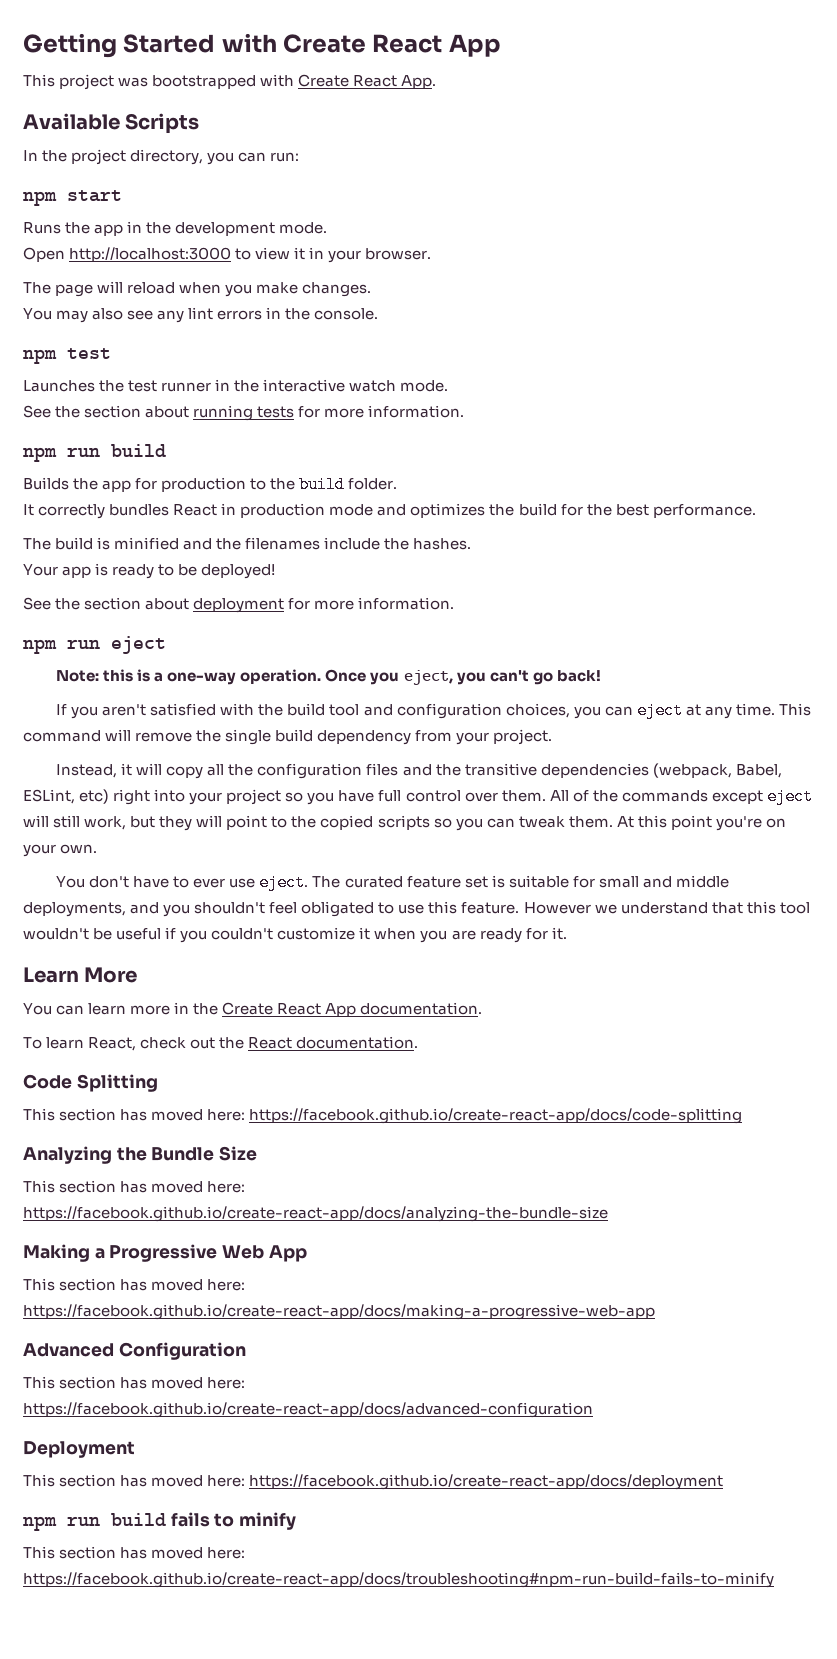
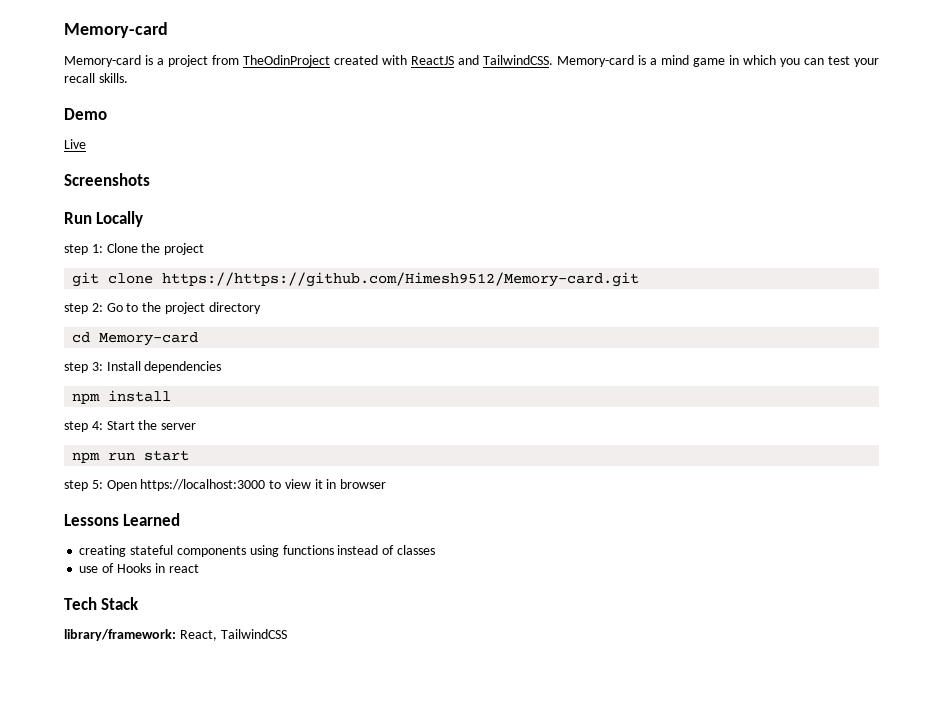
[23,33,501,58] [23,74,437,90] [23,113,200,134] [23,149,300,165] [23,190,122,206] [23,221,328,236] [23,247,432,263] [23,281,372,297] [23,307,379,323] [23,348,111,364] [23,379,449,392] [23,405,465,421] [23,444,166,462] [23,476,398,493] [23,503,756,519] [23,537,472,550] [23,563,276,579] [23,597,455,613] [23,636,166,654] [56,669,601,685] [56,702,811,719] [23,729,553,745] [56,763,782,779] [23,788,813,805] [23,815,786,831] [23,844,98,857] [56,874,729,891] [23,901,810,917] [23,927,567,943] [23,967,138,983] [23,1002,483,1017] [23,1036,419,1051] [23,1074,158,1092] [23,1108,743,1124] [23,1146,258,1164] [23,1180,246,1193] [23,1206,608,1222] [23,1244,307,1262] [23,1278,246,1291] [23,1304,655,1320] [23,1342,246,1360] [23,1376,246,1389] [23,1402,593,1418] [23,1441,135,1458] [23,1474,724,1490] [23,1512,297,1531] [23,1546,246,1559] [23,1572,774,1588] Getting Started with Create React App // This project was bootstrapped with Create React App. // Available Scripts // In the project directory, you can run: // npm start // Runs the app in the development mode. // Open http://localhost:3000 to view it in your browser. // The page will reload when you make changes. // You may also see any lint errors in the console. // npm test // Launches the test runner in the interactive watch mode. // See the section about running tests for more information. // npm run build // Builds the app for production to the build folder. // It correctly bundles React in production mode and optimizes the build for the best performance. // The build is minified and the filenames include the hashes. // Your app is ready to be deployed! // See the section about deployment for more information. // npm run eject // Note: this is a one-way operation. Once you eject, you can't go back! // If you aren't satisfied with the build tool and configuration choices, you can eject at any time. This command will remove the single build dependency from your project. // Instead, it will copy all the configuration files and the transitive dependencies (webpack, Babel, ESLint, etc) right into your project so you have full control over them. All of the commands except eject will still work, but they will point to the copied scripts so you can tweak them. At this point you're on your own. // You don't have to ever use eject. The curated feature set is suitable for small and middle deployments, and you shouldn't feel obligated to use this feature. However we understand that this tool wouldn't be useful if you couldn't customize it when you are ready for it. // Learn More // You can learn more in the Create React App documentation. // To learn React, check out the React documentation. // Code Splitting // This section has moved here: https://facebook.github.io/create-react-app/docs/code-splitting // Analyzing the Bundle Size // This section has moved here: https://facebook.github.io/create-react-app/docs/analyzing-the-bundle-size // Making a Progressive Web App // This section has moved here: https://facebook.github.io/create-react-app/docs/making-a-progressive-web-app // Advanced Configuration // This section has moved here: https://facebook.github.io/create-react-app/docs/advanced-configuration // Deployment // This section has moved here: https://facebook.github.io/create-react-app/docs/deployment // npm run build fails to minify // This section has moved here: https://facebook.github.io/create-react-app/docs/troubleshooting#npm-run-build-fails-to-minify -> [64,22,168,38] [64,55,879,67] [64,73,128,83] [64,108,107,120] [64,139,86,149] [64,173,150,186] [64,211,144,227] [64,243,205,255] [72,272,640,287] [64,302,261,314] [72,332,199,346] [64,361,222,373] [72,390,172,404] [64,420,197,432] [72,450,190,463] [64,479,387,491] [64,513,181,526] [79,545,435,557] [79,563,199,573] [64,597,140,610] [64,629,287,641] Memory-card // Memory-card is a project from TheOdinProject created with ReactJS and TailwindCSS. Memory-card is a mind game in which you can test your recall skills. // Demo // Live // Screenshots // Run Locally // step 1: Clone the project // git clone https://https://github.com/Himesh9512/Memory-card.git // step 2: Go to the project directory // cd Memory-card // step 3: Install dependencies // npm install // step 4: Start the server // npm run start // step 5: Open https://localhost:3000 to view it in browser // Lessons Learned // creating stateful components using functions instead of classes // use of Hooks in react // Tech Stack // library/framework: React, TailwindCSS

